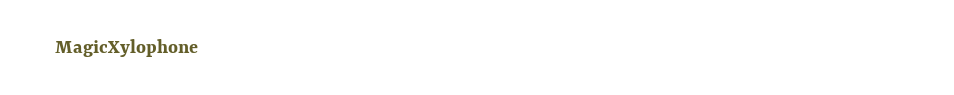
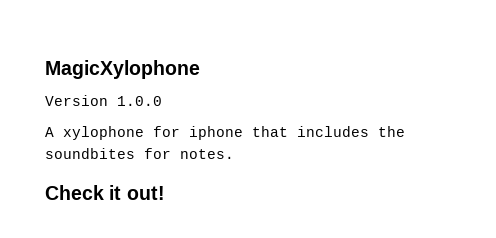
(198, 48) none -> [45,95,162,106] [45,126,405,140] [45,148,234,159] [45,185,165,200] // Version 1.0.0 // A xylophone for iphone that includes the soundbites for notes. // Check it out!

